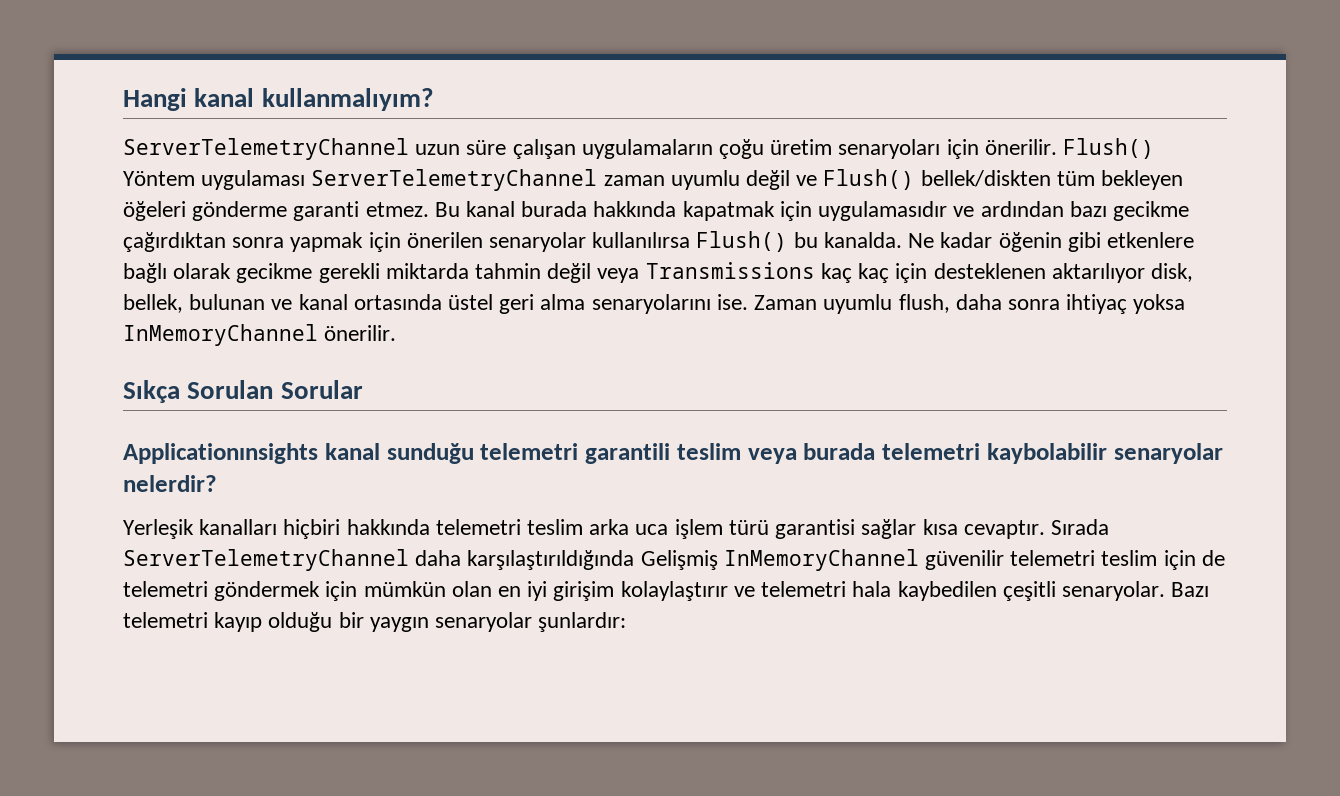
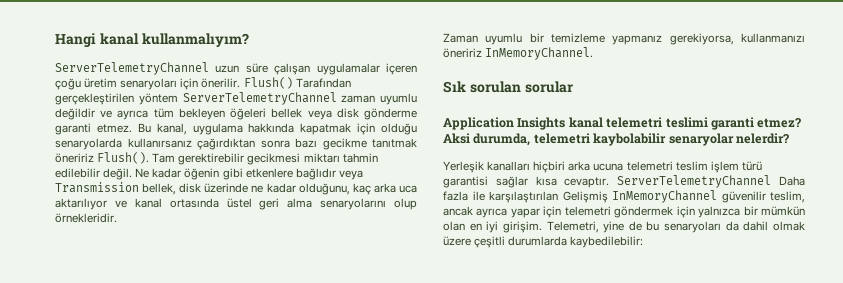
[581,139,713,159] uygulamaların -> [316,63,417,75] uygulamalar içeren
[123,169,1184,191] [123,201,186,221] Yöntem uygulaması ServerTelemetryChannel zaman uyumlu değil ve Flush() bellek/diskten tüm bekleyen öğeleri -> [295,78,351,88] [55,92,417,105] [55,108,359,120] Tarafından gerçekleştirilen yöntem ServerTelemetryChannel zaman uyumlu değildir ve ayrıca tüm bekleyen öğeleri bellek veya disk
[466,201,588,217] kanal burada -> [156,123,243,135] kanal, uygulama
[818,201,1189,221] [123,231,902,252] uygulamasıdır ve ardından bazı gecikme çağırdıktan sonra yapmak için önerilen senaryolar kullanılırsa Flush() bu kanalda. -> [381,123,417,135] [55,138,417,150] [55,152,378,165] [55,168,133,180] olduğu senaryolarda kullanırsanız çağırdıktan sonra bazı gecikme tanıtmak öneririz Flush(). Tam gerektirebilir gecikmesi miktarı tahmin edilebilir değil.
[123,262,1193,283] [123,294,266,313] bağlı olarak gecikme gerekli miktarda tahmin değil veya Transmissions kaç kaç için desteklenen aktarılıyor disk, bellek, bulunan -> [295,168,363,180] [55,182,417,195] [55,198,107,210] bağlıdır veya Transmission bellek, disk üzerinde ne kadar olduğunu, kaç arka uca aktarılıyor
[716,294,1186,314] [123,324,397,346] [123,380,363,403] [123,443,876,464] ise. Zaman uyumlu flush, daha sonra ihtiyaç yoksa InMemoryChannel önerilir. // Sıkça Sorulan Sorular // Applicationınsights kanal sunduğu telemetri garantili teslim veya burada -> [394,198,417,210] [55,213,117,223] [443,33,805,45] [443,47,594,60] [443,81,573,93] [443,117,802,130] [443,133,531,146] olup örnekleridir. // Zaman uyumlu bir temizleme yapmanız gerekiyorsa, kullanmanızı öneririz InMemoryChannel. // Sık sorulan sorular // Application Insights kanal telemetri teslimi garanti etmez? Aksi durumda,
[346,519,669,535] hakkında telemetri teslim arka uca -> [568,161,708,171] arka ucuna telemetri teslim
[1050,519,1109,535] [123,549,1225,571] Sırada ServerTelemetryChannel daha karşılaştırıldığında Gelişmiş InMemoryChannel güvenilir telemetri teslim için de -> [617,175,805,188] [443,190,805,203] [443,206,562,218] ServerTelemetryChannel Daha fazla ile karşılaştırılan Gelişmiş InMemoryChannel güvenilir teslim, ancak ayrıca yapar için
(358, 591) none -> [698,206,758,218] yalnızca bir
[553,581,1210,601] [123,612,627,632] girişim kolaylaştırır ve telemetri hala kaybedilen çeşitli senaryolar. Bazı telemetri kayıp olduğu bir yaygın senaryolar şunlardır: -> [502,221,805,233] [443,236,644,248] girişim. Telemetri, yine de bu senaryoları da dahil olmak üzere çeşitli durumlarda kaybedilebilir:

